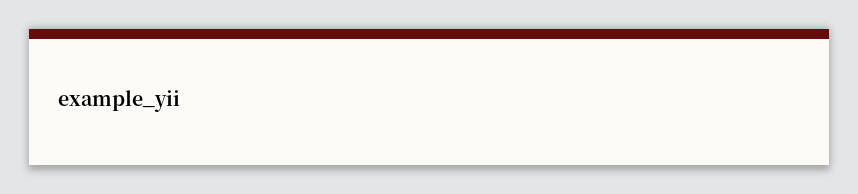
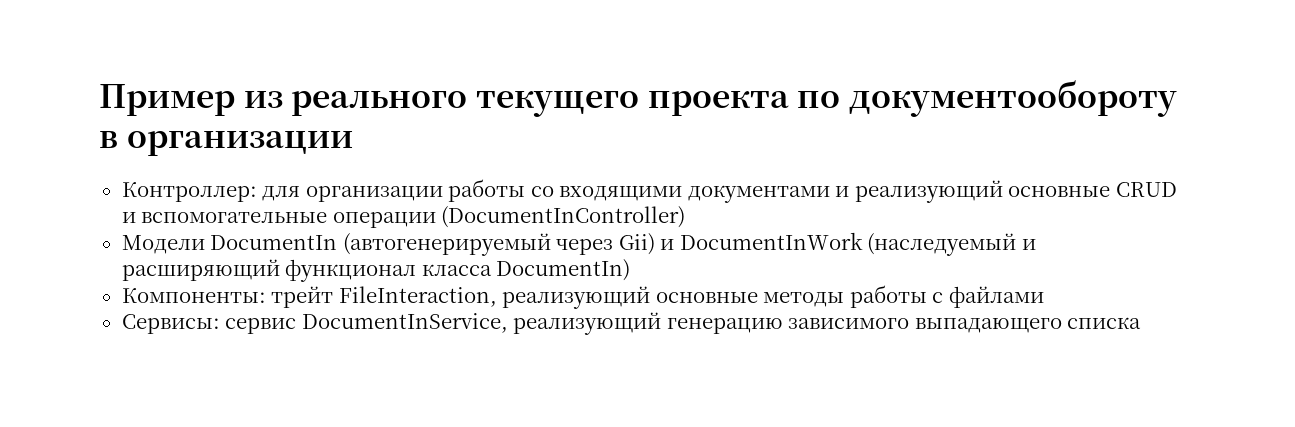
[58,90,180,112] example_yii -> [99,80,1177,117] [99,131,353,156] [121,179,1177,203] [121,206,686,228] [121,232,1036,256] [121,259,631,282] [121,285,1044,309] [121,312,1142,335] Пример из реального текущего проекта по документообороту в организации // Контроллер: для организации работы со входящими документами и реализующий основные CRUD и вспомогательные операции (DocumentInController) // Модели DocumentIn (автогенерируемый через Gii) и DocumentInWork (наследуемый и расширяющий функционал класса DocumentIn) // Компоненты: трейт FileInteraction, реализующий основные методы работы с файлами // Сервисы: сервис DocumentInService, реализующий генерацию зависимого выпадающего списка

